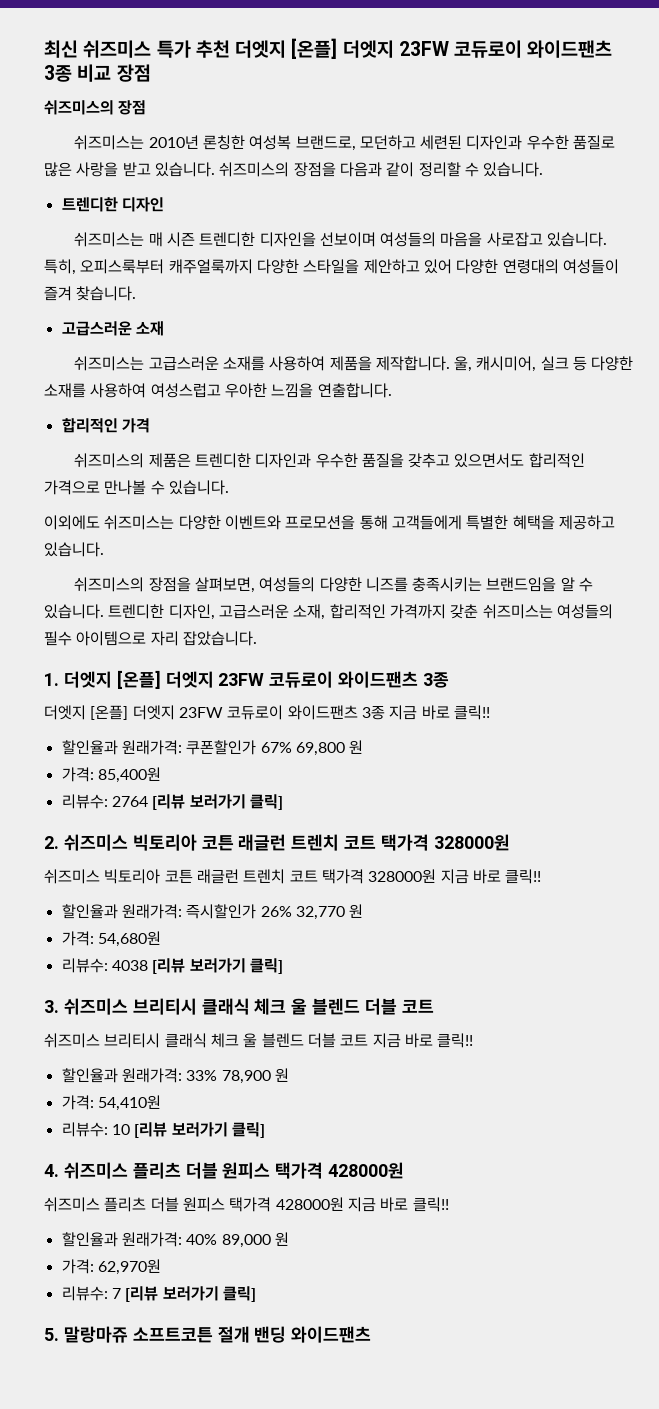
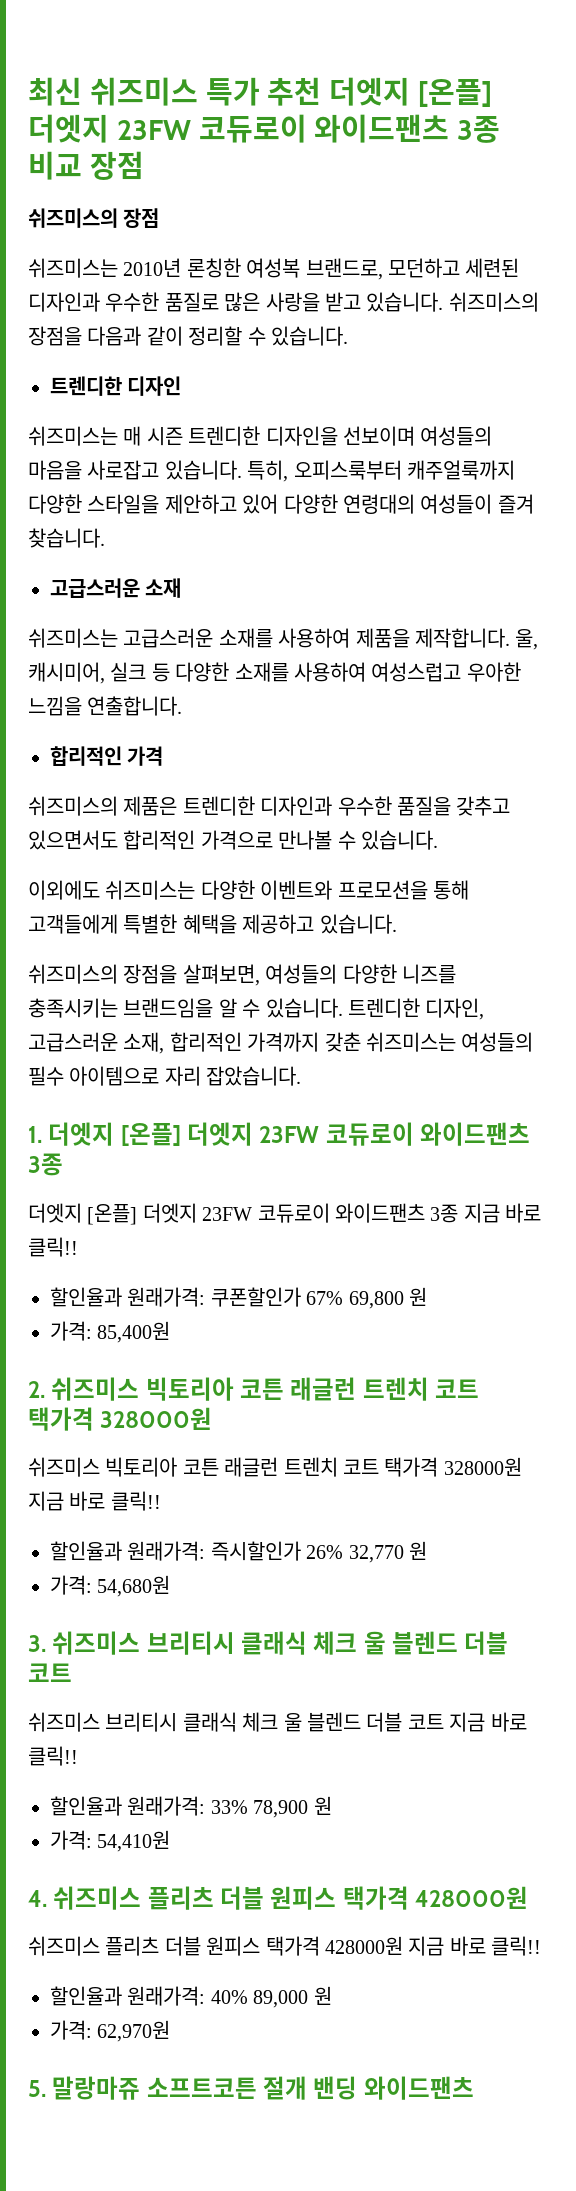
[61,794,283,810] // 리뷰수: 2764 [리뷰 보러가기 클릭] -> (171, 1332) none
[61,958,283,974] // 리뷰수: 4038 [리뷰 보러가기 클릭] -> (171, 1586) none
[61,1122,265,1138] // 리뷰수: 10 [리뷰 보러가기 클릭] -> (171, 1841) none
[61,1286,256,1302] // 리뷰수: 7 [리뷰 보러가기 클릭] -> (171, 2031) none

